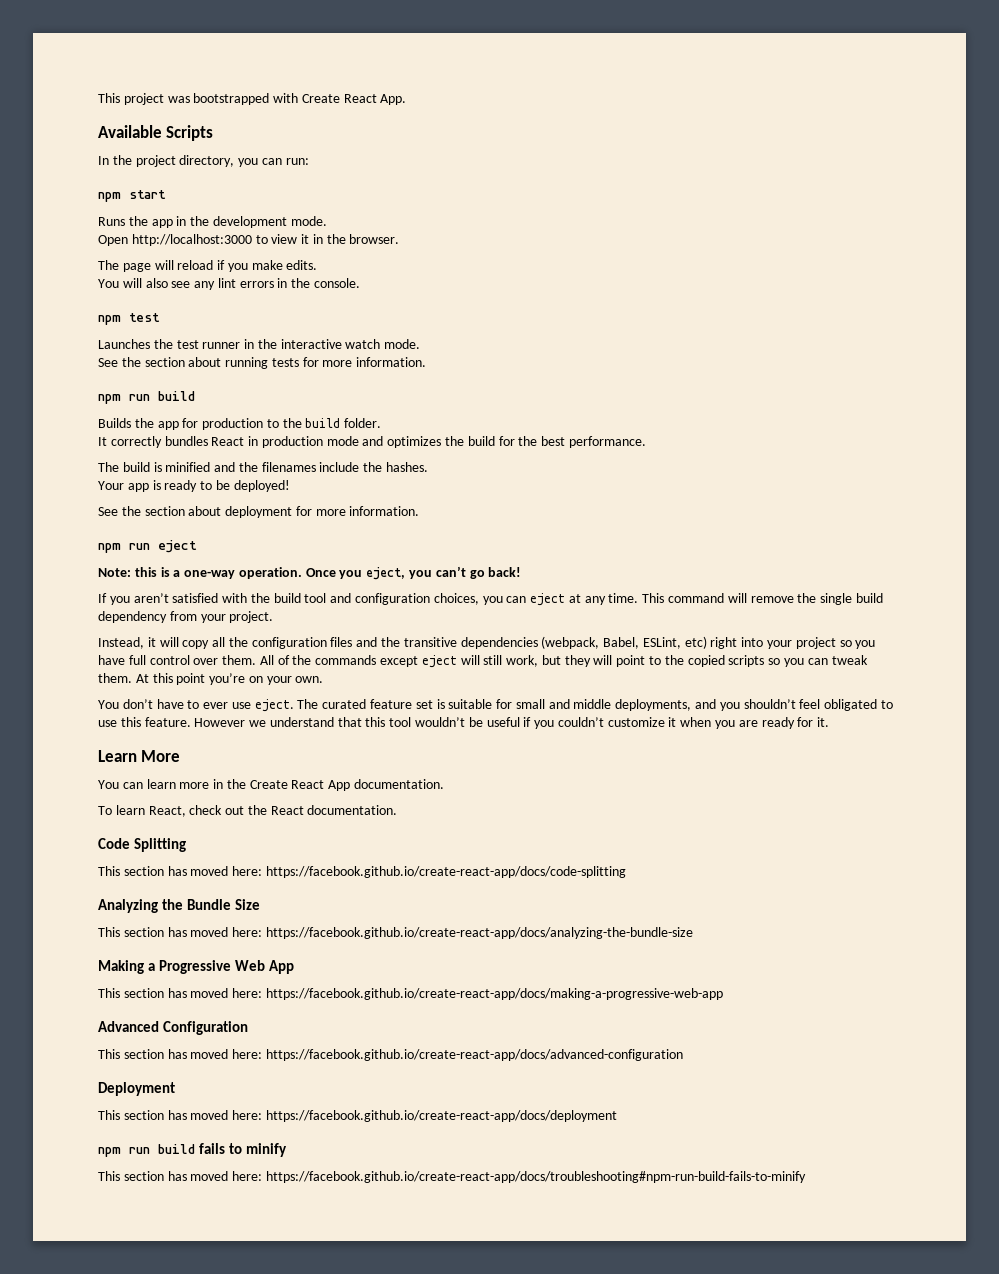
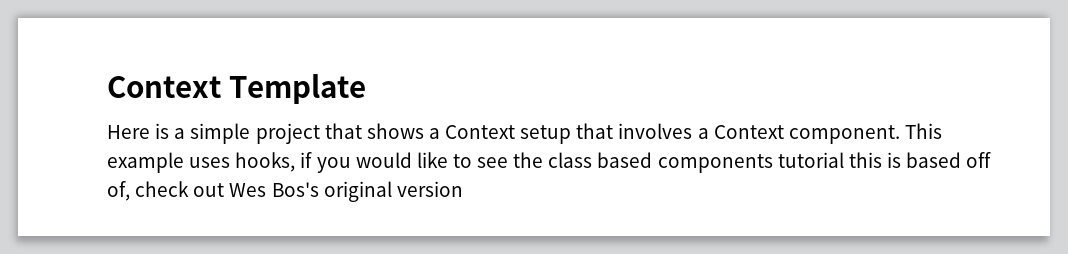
[98,93,407,105] [98,125,214,141] [98,155,309,167] [98,190,166,202] [98,216,327,228] [98,234,400,246] [98,260,318,272] [98,278,361,290] [98,313,160,325] [98,339,421,349] [98,357,427,369] [98,391,195,404] [98,418,382,430] [98,436,646,448] [98,462,429,472] [98,480,290,492] [98,506,420,518] [98,540,197,553] [98,566,522,580] [98,593,883,606] [98,611,274,623] [98,636,876,649] [98,655,868,668] [98,673,324,685] [98,699,893,712] [98,717,830,729] [98,750,181,762] [98,779,445,791] [98,805,398,817] [98,838,187,852] [98,866,626,878] [98,899,261,913] [98,927,693,939] [98,960,295,974] [98,988,723,1000] [98,1021,249,1035] [98,1049,683,1061] [98,1082,175,1096] [98,1110,617,1122] [98,1143,288,1157] [98,1171,806,1183] This project was bootstrapped with Create React App. // Available Scripts // In the project directory, you can run: // npm start // Runs the app in the development mode. // Open http://localhost:3000 to view it in the browser. // The page will reload if you make edits. // You will also see any lint errors in the console. // npm test // Launches the test runner in the interactive watch mode. // See the section about running tests for more information. // npm run build // Builds the app for production to the build folder. // It correctly bundles React in production mode and optimizes the build for the best performance. // The build is minified and the filenames include the hashes. // Your app is ready to be deployed! // See the section about deployment for more information. // npm run eject // Note: this is a one-way operation. Once you eject, you can’t go back! // If you aren’t satisfied with the build tool and configuration choices, you can eject at any time. This command will remove the single build dependency from your project. // Instead, it will copy all the configuration files and the transitive dependencies (webpack, Babel, ESLint, etc) right into your project so you have full control over them. All of the commands except eject will still work, but they will point to the copied scripts so you can tweak them. At this point you’re on your own. // You don’t have to ever use eject. The curated feature set is suitable for small and middle deployments, and you shouldn’t feel obligated to use this feature. However we understand that this tool wouldn’t be useful if you couldn’t customize it when you are ready for it. // Learn More // You can learn more in the Create React App documentation. // To learn React, check out the React documentation. // Code Splitting // This section has moved here: https://facebook.github.io/create-react-app/docs/code-splitting // Analyzing the Bundle Size // This section has moved here: https://facebook.github.io/create-react-app/docs/analyzing-the-bundle-size // Making a Progressive Web App // This section has moved here: https://facebook.github.io/create-react-app/docs/making-a-progressive-web-app // Advanced Configuration // This section has moved here: https://facebook.github.io/create-react-app/docs/advanced-configuration // Deployment // This section has moved here: https://facebook.github.io/create-react-app/docs/deployment // npm run build fails to minify // This section has moved here: https://facebook.github.io/create-react-app/docs/troubleshooting#npm-run-build-fails-to-minify -> [107,74,366,104] [107,123,942,144] [107,152,992,173] [107,181,463,202] Context Template // Here is a simple project that shows a Context setup that involves a Context component. This example uses hooks, if you would like to see the class based components tutorial this is based off of, check out Wes Bos's original version

